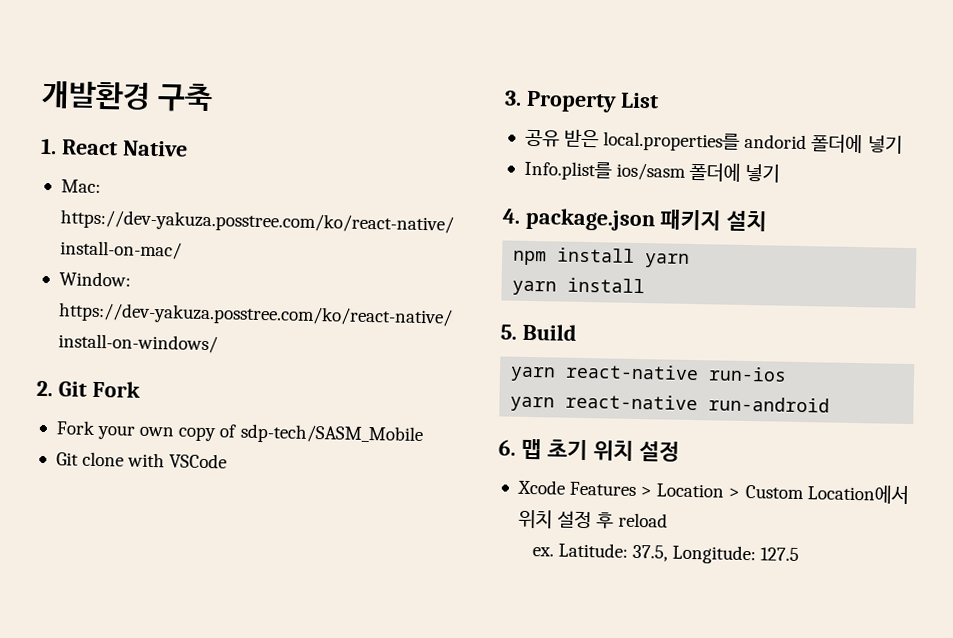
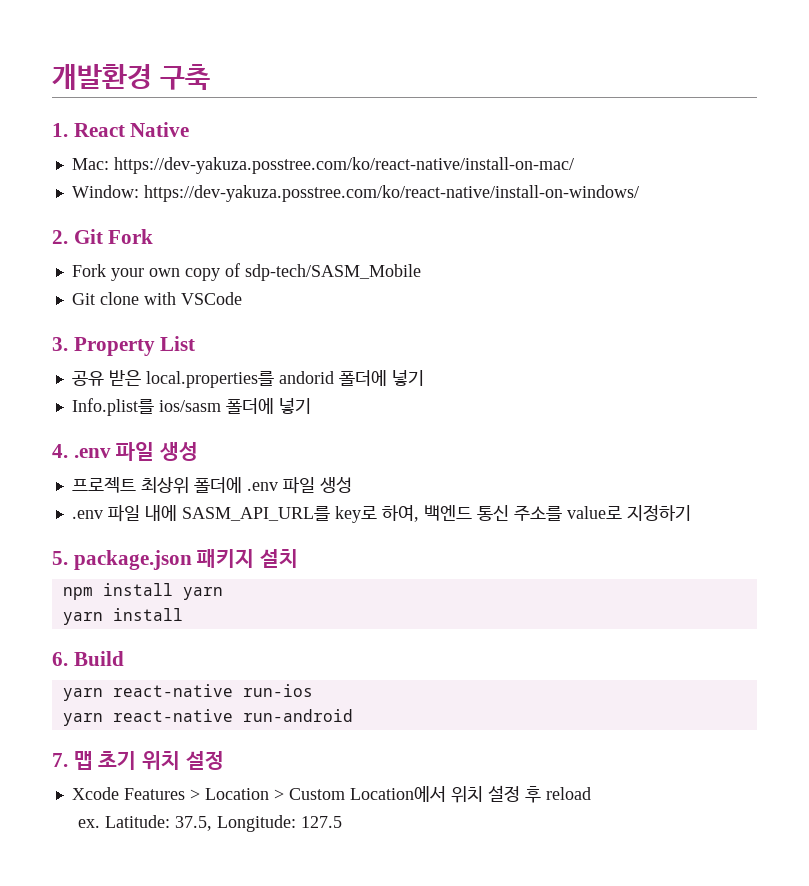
(521, 216) none -> [73,442,199,461] [71,477,352,494] [71,505,691,523] [52,551,68,565] .env 파일 생성 // 프로젝트 최상위 폴더에 .env 파일 생성 // .env 파일 내에 SASM_API_URL를 key로 하여, 백엔드 통신 주소를 value로 지정하기 // 5.
[500,324,517,340] 5. -> [52,652,68,666] 6.
[498,439,516,456] 6. -> [52,753,68,767] 7.

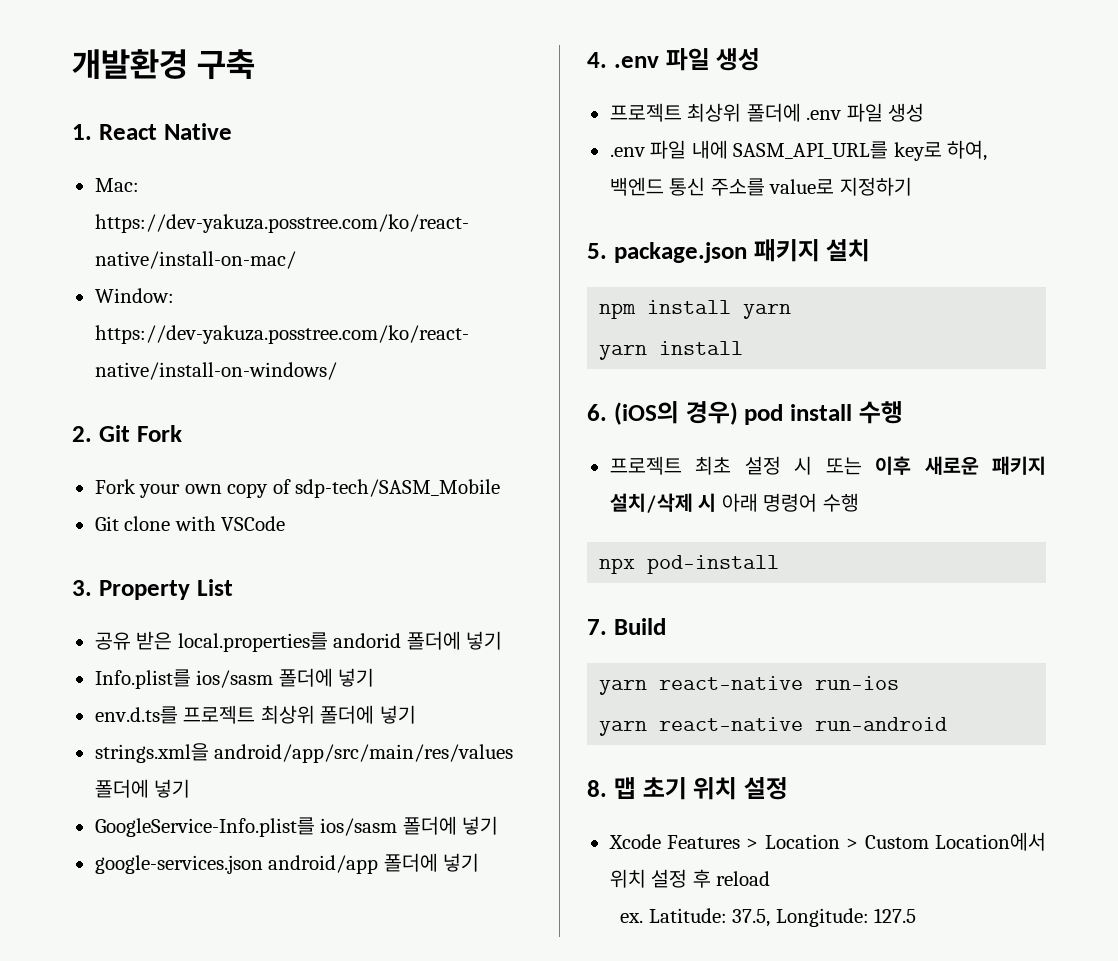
(311, 406) none -> [94,705,416,724] [94,743,514,763] [94,779,191,798] [94,816,499,837] [94,853,480,874] // env.d.ts를 프로젝트 최상위 폴더에 넣기 // strings.xml을 android/app/src/main/res/values 폴더에 넣기 // GoogleService-Info.plist를 ios/sasm 폴더에 넣기 // google-services.json android/app 폴더에 넣기
(68, 659) none -> [613,401,903,425] [609,456,1046,475] [609,493,859,513] [599,555,780,574] [587,619,607,635] (iOS의 경우) pod install 수행 // 프로젝트 최초 설정 시 또는 이후 새로운 패키지 설치/삭제 시 아래 명령어 수행 // npx pod-install // 7.
[52,753,68,767] 7. -> [587,780,607,797] 8.

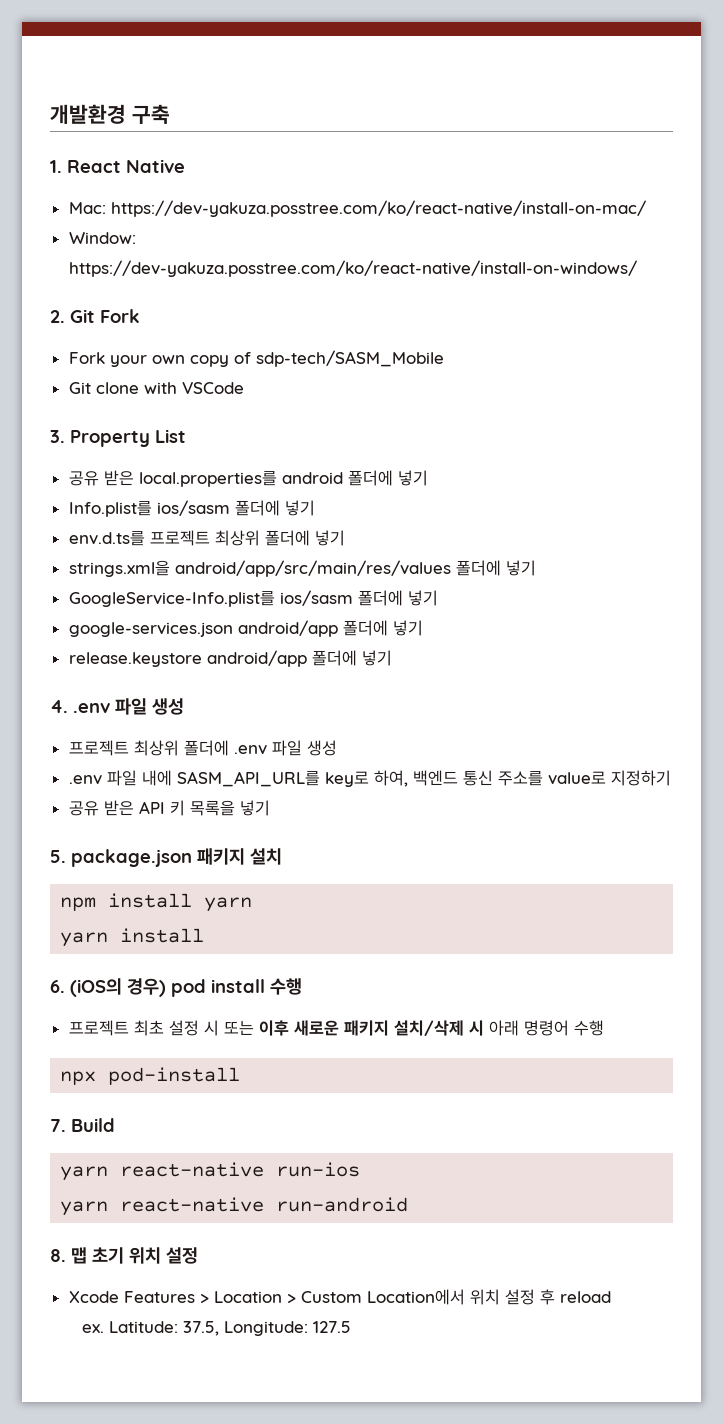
[333,633,402,648] andorid -> [281,472,343,484] android
(480, 862) none -> [68,650,392,667] // release.keystore android/app 폴더에 넣기
(912, 186) none -> [68,800,270,816] // 공유 받은 API 키 목록을 넣기

